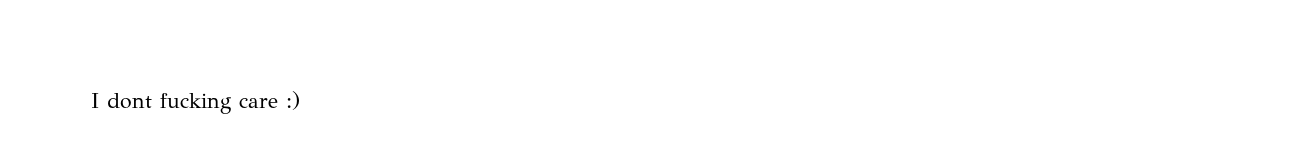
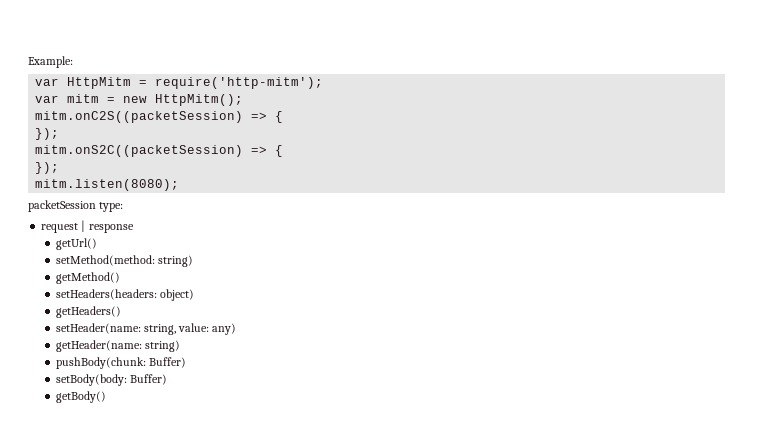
[91,91,300,114] I dont fucking care :) -> [28,56,73,68] [35,77,324,89] [35,94,244,106] [35,111,284,123] [35,128,60,140] [35,145,284,157] [35,162,60,174] [35,179,180,191] [28,200,124,212] [41,220,134,233] [55,238,97,250] [55,255,193,267] [55,272,120,284] [55,289,194,301] [55,306,121,318] [55,323,237,335] [55,340,180,352] [55,357,186,369] [55,374,167,386] [55,391,106,403] Example: // var HttpMitm = require('http-mitm'); // var mitm = new HttpMitm(); // mitm.onC2S((packetSession) => { // }); // mitm.onS2C((packetSession) => { // }); // mitm.listen(8080); // packetSession type: // request | response // getUrl() // setMethod(method: string) // getMethod() // setHeaders(headers: object) // getHeaders() // setHeader(name: string, value: any) // getHeader(name: string) // pushBody(chunk: Buffer) // setBody(body: Buffer) // getBody()

